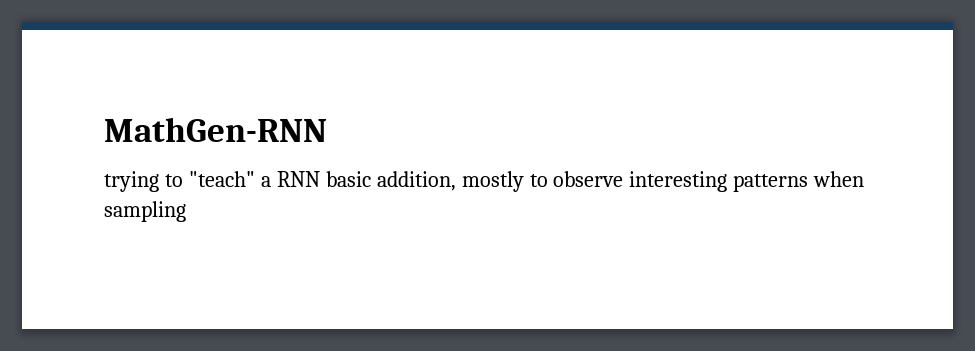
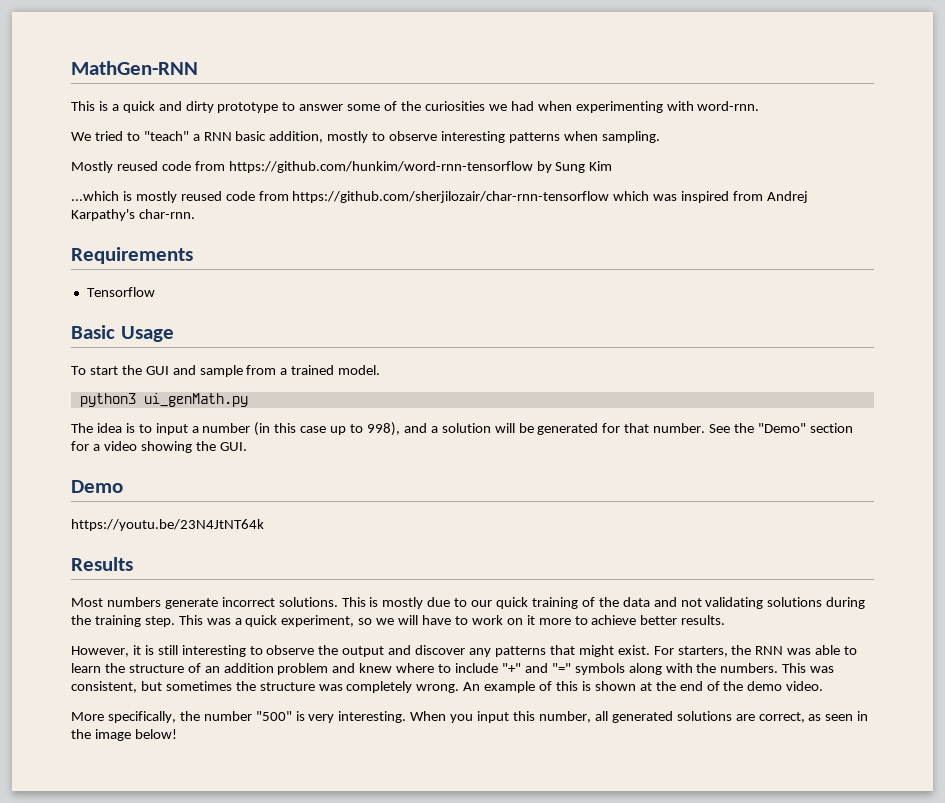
[104,171,159,192] trying -> [71,101,760,113] [71,131,123,141] This is a quick and dirty prototype to answer some of the curiosities we had when experimenting with word-rnn. // We tried
[104,201,186,222] sampling -> [601,131,660,143] [71,161,613,173] [71,191,809,203] [71,209,195,221] [71,247,193,264] [86,287,155,297] [71,325,174,342] [71,365,381,377] [79,393,248,407] [71,422,853,436] [71,441,247,453] [71,480,123,493] [71,519,264,531] [71,557,133,571] [71,597,866,609] [71,615,726,627] [71,645,858,657] [71,663,835,675] [71,681,824,693] [71,711,869,723] [71,729,177,741] sampling. // Mostly reused code from https://github.com/hunkim/word-rnn-tensorflow by Sung Kim // ...which is mostly reused code from https://github.com/sherjilozair/char-rnn-tensorflow which was inspired from Andrej Karpathy's char-rnn. // Requirements // Tensorflow // Basic Usage // To start the GUI and sample from a trained model. // python3 ui_genMath.py // The idea is to input a number (in this case up to 998), and a solution will be generated for that number. See the "Demo" section for a video showing the GUI. // Demo // https://youtu.be/23N4JtNT64k // Results // Most numbers generate incorrect solutions. This is mostly due to our quick training of the data and not validating solutions during the training step. This was a quick experiment, so we will have to work on it more to achieve better results. // However, it is still interesting to observe the output and discover any patterns that might exist. For starters, the RNN was able to learn the structure of an addition problem and knew where to include "+" and "=" symbols along with the numbers. This was consistent, but sometimes the structure was completely wrong. An example of this is shown at the end of the demo video. // More specifically, the number "500" is very interesting. When you input this number, all generated solutions are correct, as seen in the image below!

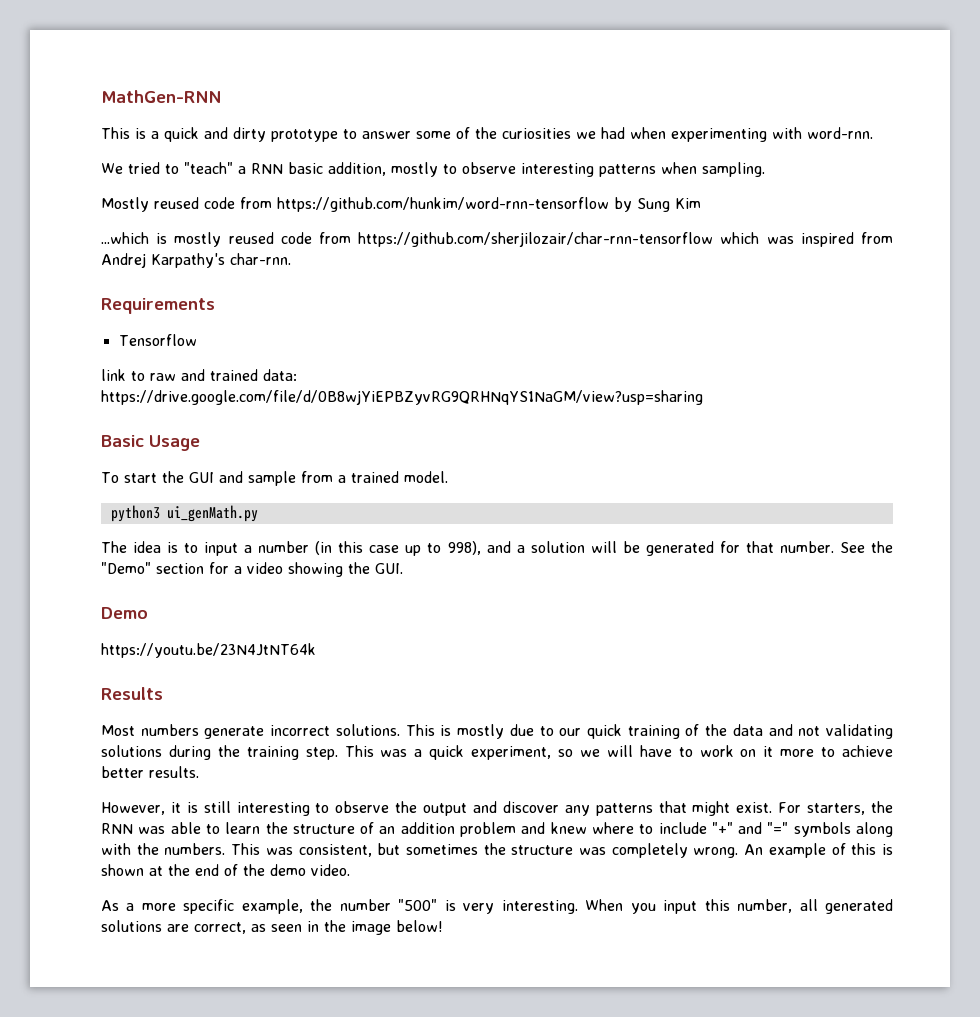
(155, 292) none -> [101,369,297,381] [101,390,703,405] // link to raw and trained data: https://drive.google.com/file/d/0B8wjYiEPBZyvRG9QRHNqYS1NaGM/view?usp=sharing
[71,711,176,723] More specifically, -> [101,899,303,914] As a more specific example,

